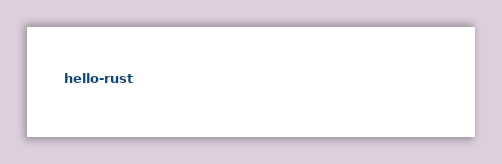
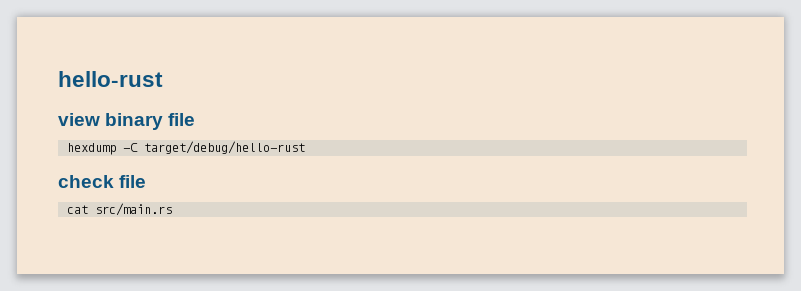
(133, 78) none -> [58,113,196,130] [66,141,305,155] [58,175,147,188] [66,203,172,216] // view binary file // hexdump -C target/debug/hello-rust // check file // cat src/main.rs

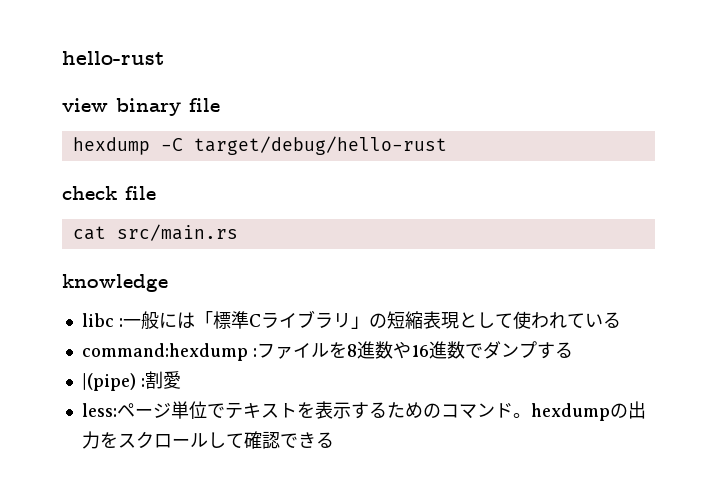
(172, 209) none -> [62,274,168,292] [81,310,621,329] [81,341,573,361] [81,371,181,391] [81,401,646,421] [81,431,334,449] // knowledge // libc :一般には「標準Cライブラリ」の短縮表現として使われている // command:hexdump :ファイルを8進数や16進数でダンプする // |(pipe) :割愛 // less:ページ単位でテキストを表示するためのコマンド。hexdumpの出力をスクロールして確認できる

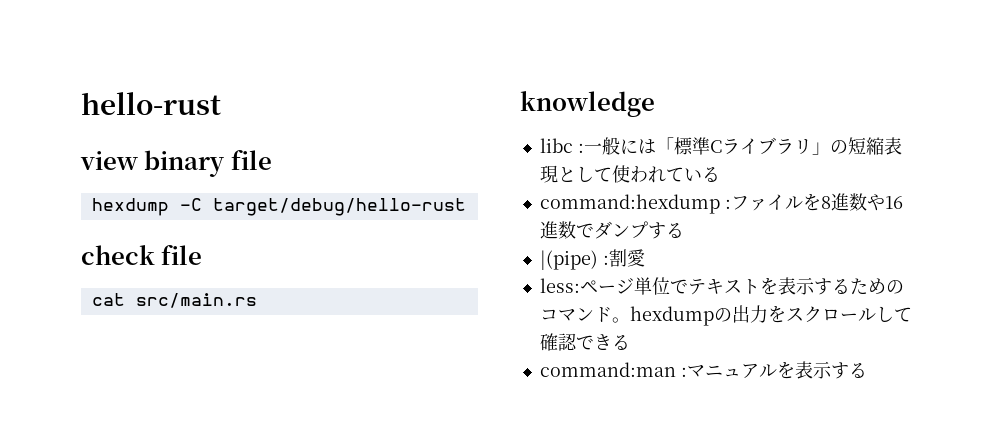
(334, 440) none -> [539,361,867,379] // command:man :マニュアルを表示する

